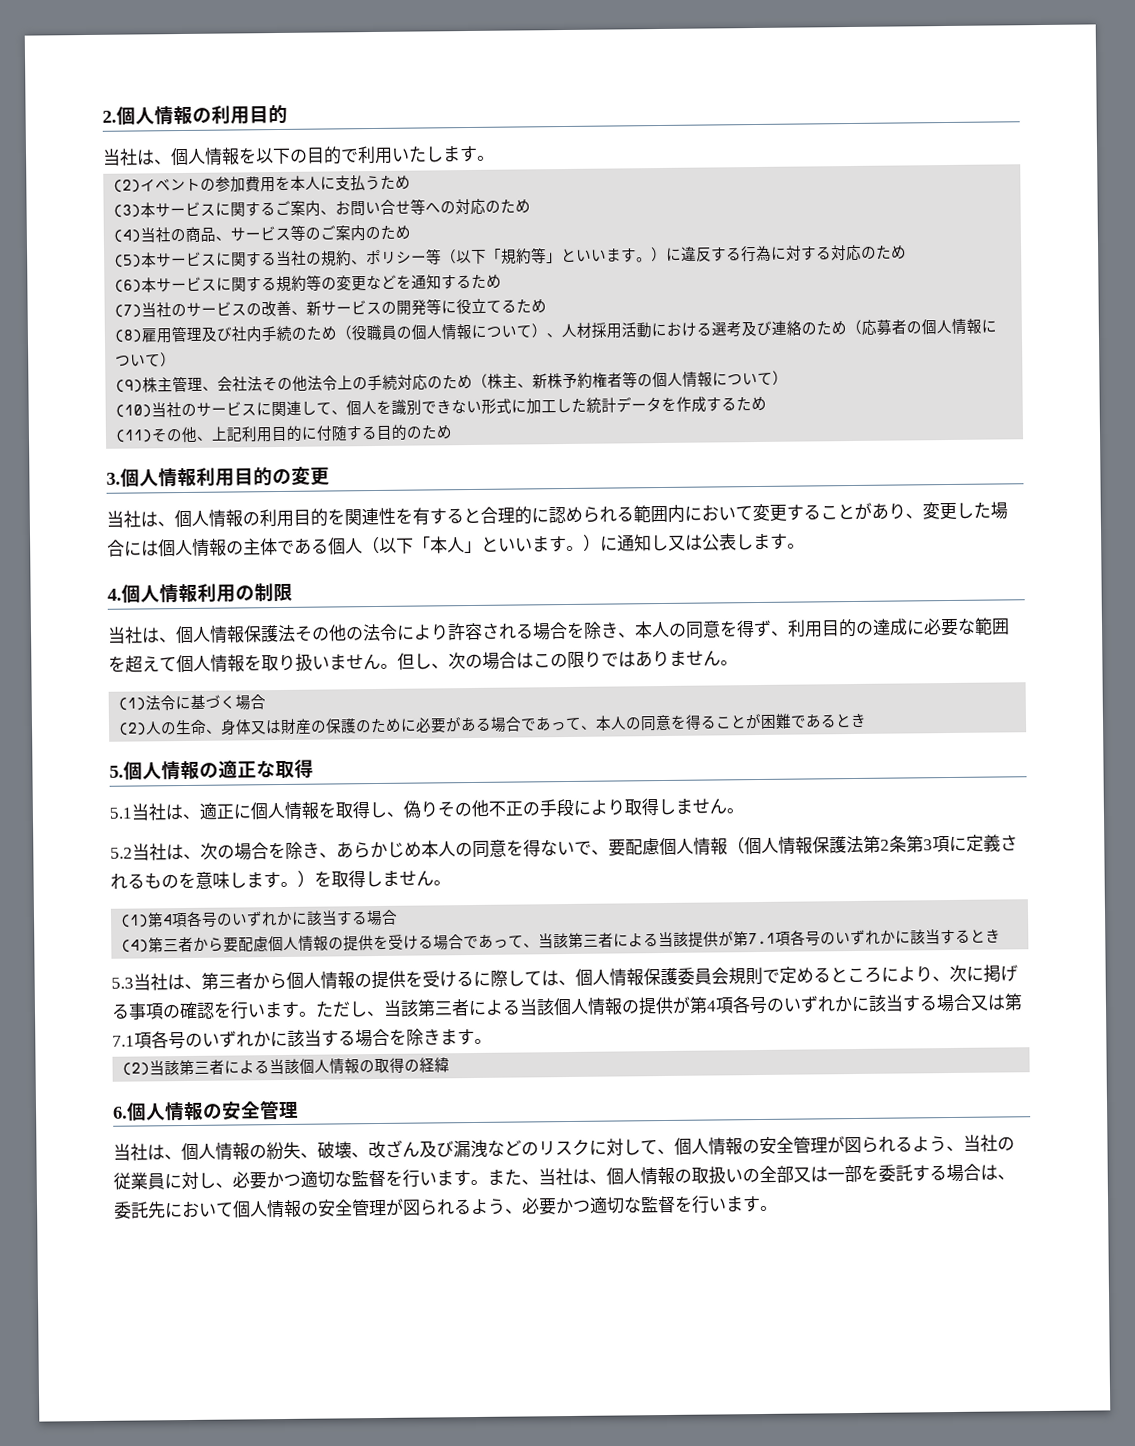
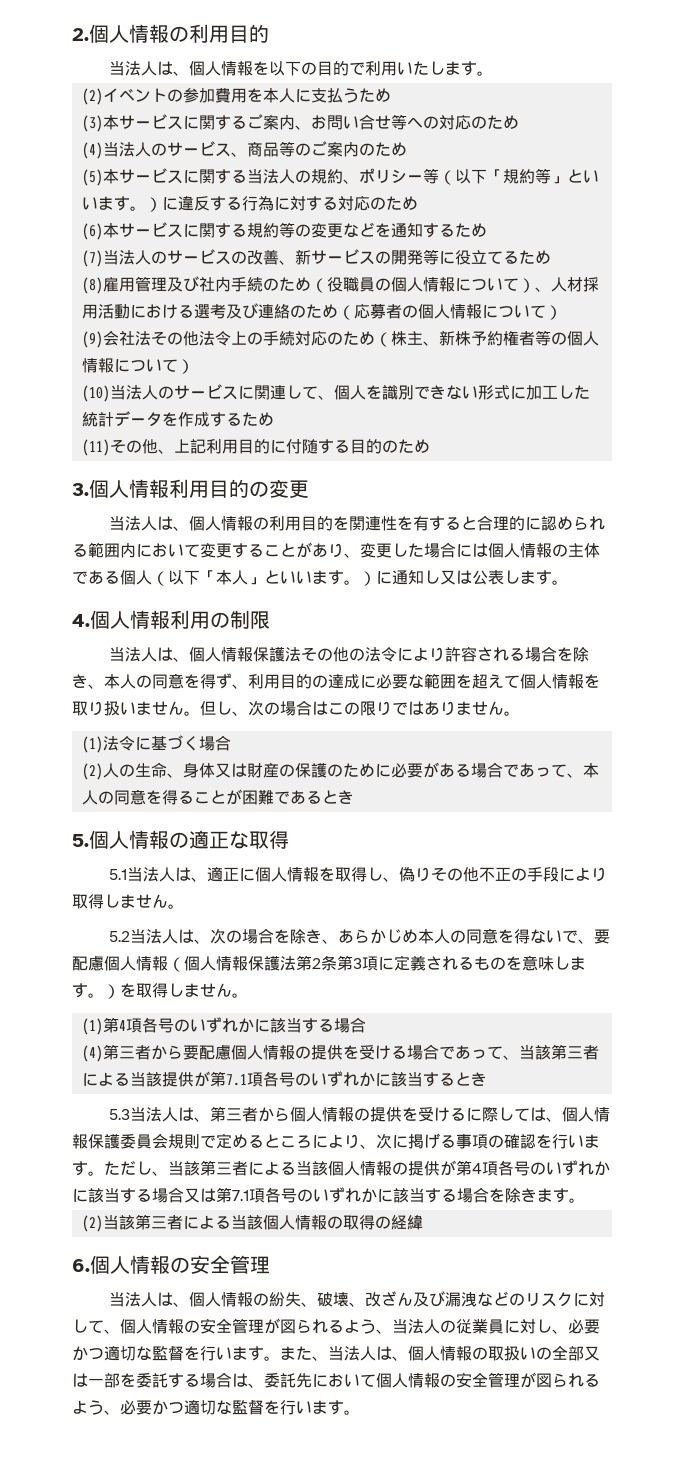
[119,148,138,166] 社 -> [125,61,158,76] 法人
[155,226,292,243] 社の商品、サービス -> [118,141,279,157] 法人のサービス、商品
[291,250,308,266] 社 -> [262,169,295,184] 法人
[156,302,173,318] 社 -> [118,250,151,265] 法人
[142,375,219,393] 株主管理、 -> (103, 339) none
[166,402,183,418] 社 -> [125,385,158,400] 法人
[123,510,141,528] 社 -> [125,516,158,531] 法人
[124,626,143,644] 社 -> [125,647,158,662] 法人
[148,803,166,821] 社 -> [143,867,176,882] 法人
[149,843,167,861] 社 -> [146,929,179,944] 法人
[150,973,168,991] 社 -> [146,1107,179,1122] 法人
[130,1143,148,1161] 社 -> [125,1292,158,1307] 法人
[980,1134,998,1152] 社 -> [408,1319,440,1334] 法人
[555,1167,573,1186] 社 -> [344,1346,376,1361] 法人

